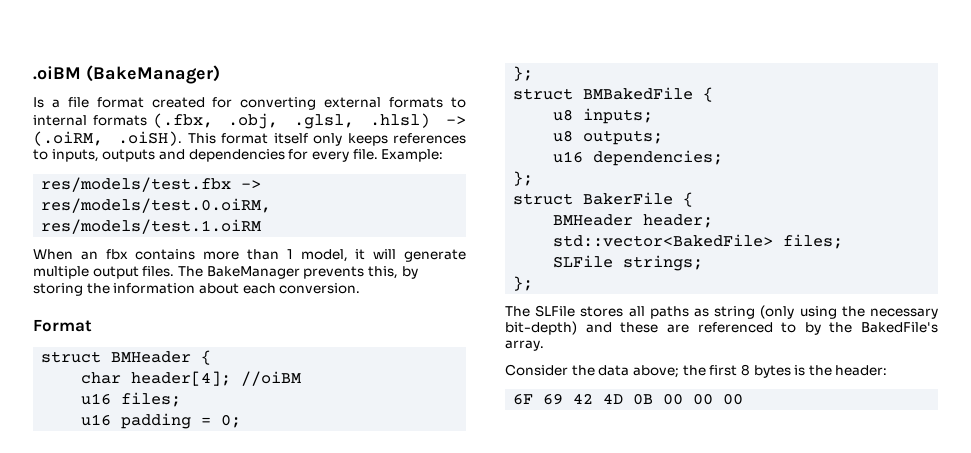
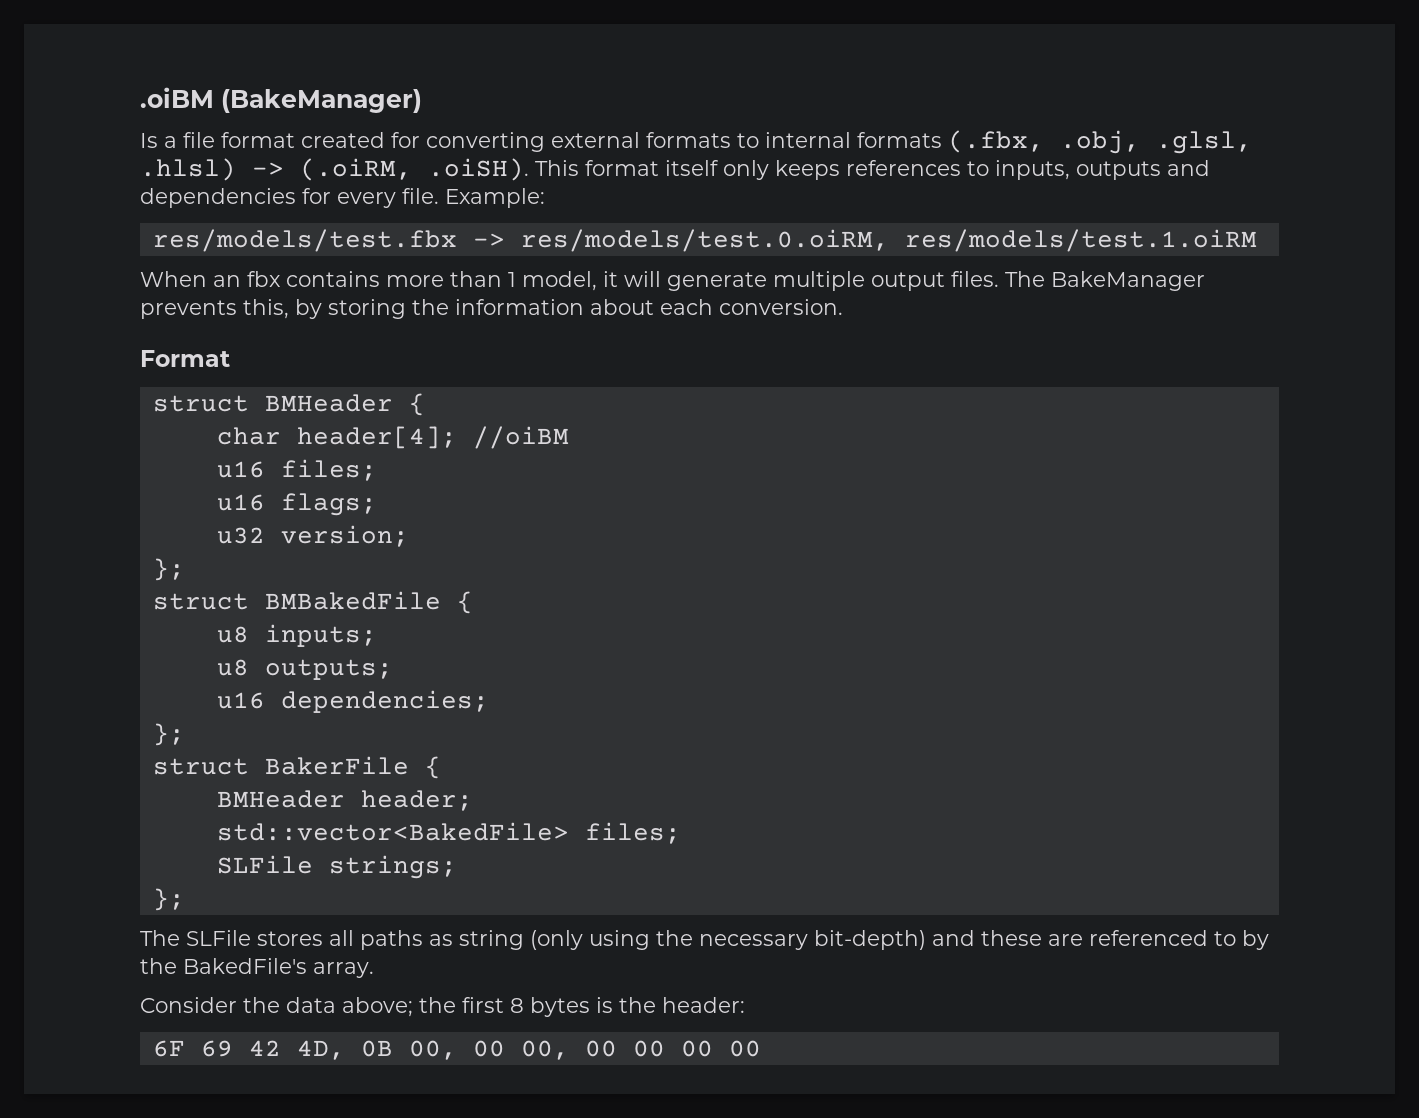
[121,413,242,429] padding = 0; -> [280,493,377,516] [216,525,409,547] flags; // u32 version;
[603,393,744,405] 4D 0B 00 00 00 -> [296,1040,761,1060] 4D, 0B 00, 00 00, 00 00 00 00

